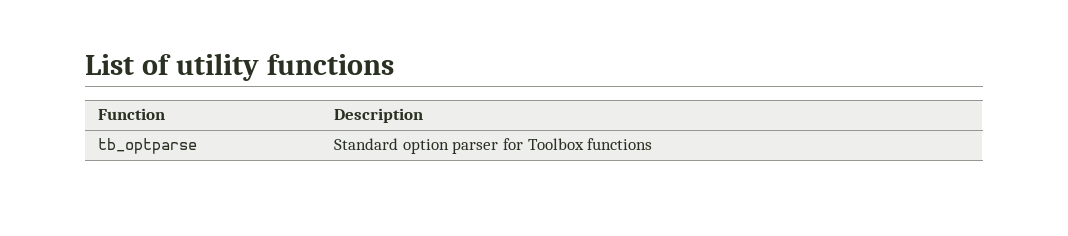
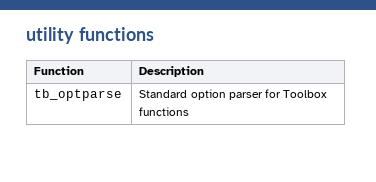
[85,54,171,75] List of -> (26, 35) none

